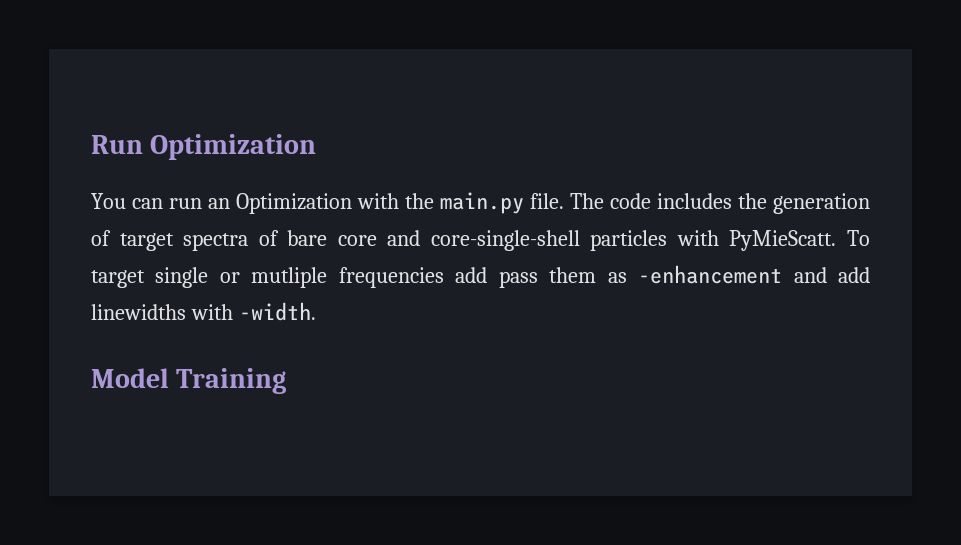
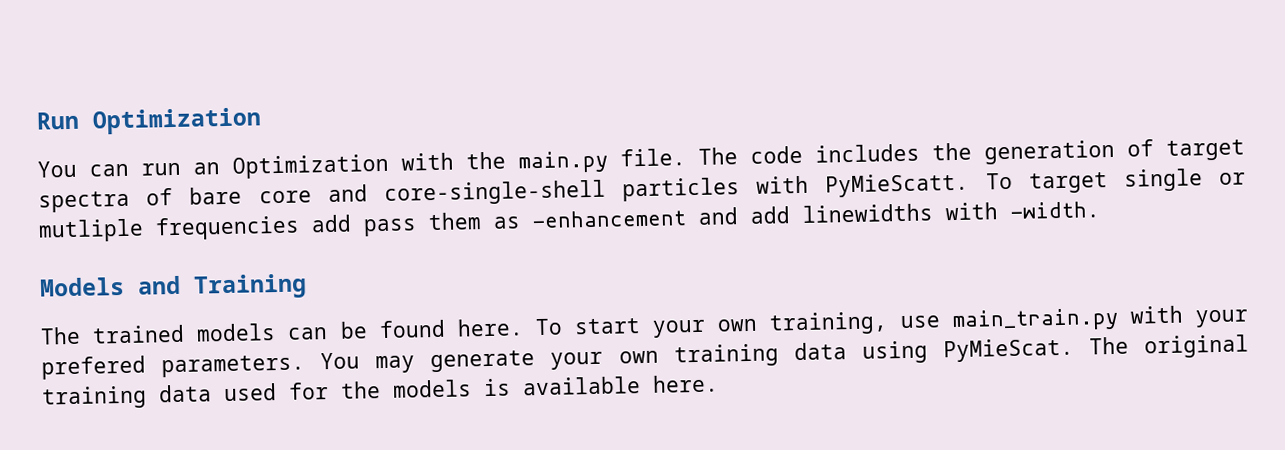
[91,368,169,388] Model -> [39,275,181,297] Models and
(287, 381) none -> [40,305,1249,345] [41,334,1249,380] [42,374,719,410] // The trained models can be found here. To start your own training, use main_train.py with your prefered parameters. You may generate your own training data using PyMieScat. The original training data used for the models is available here.

